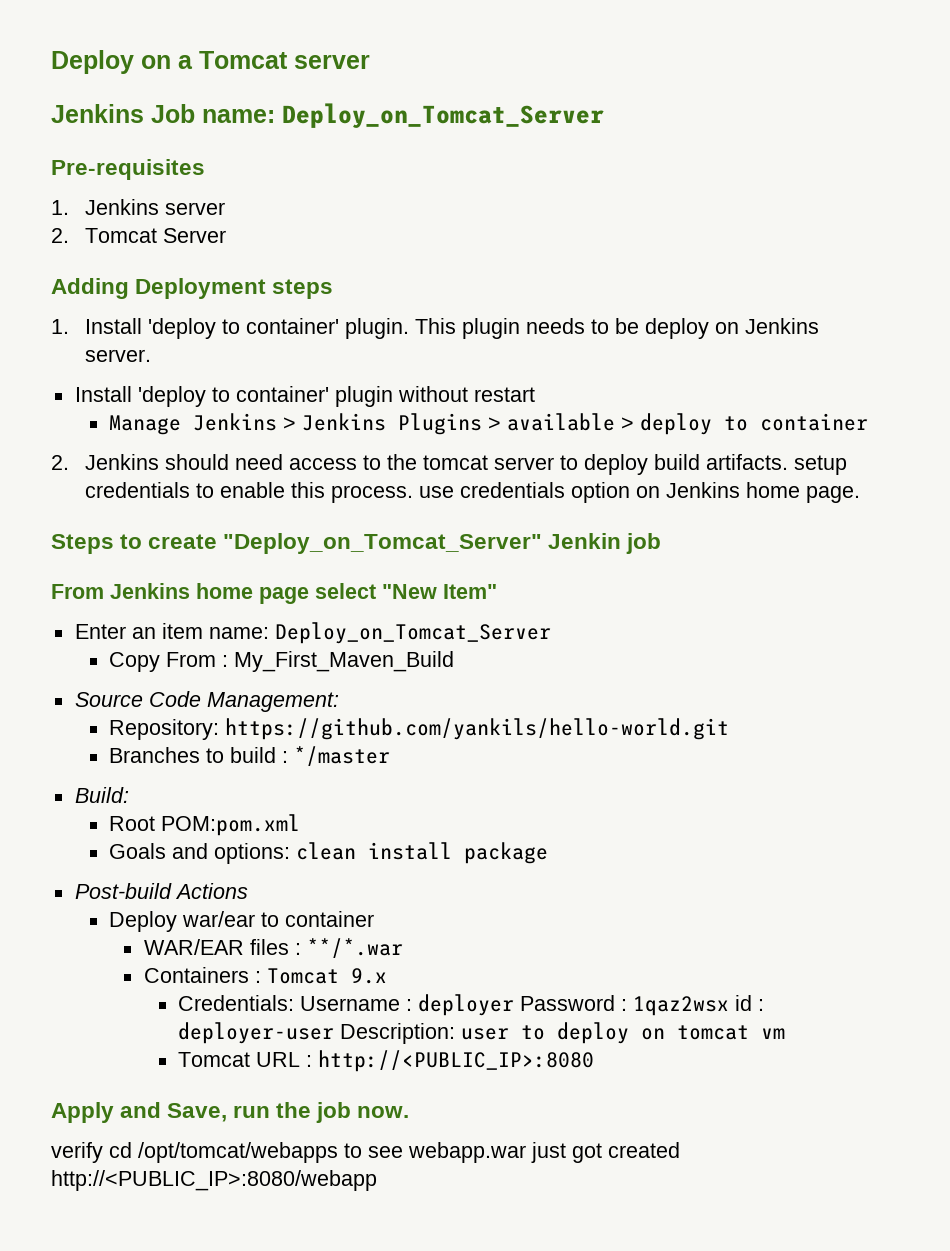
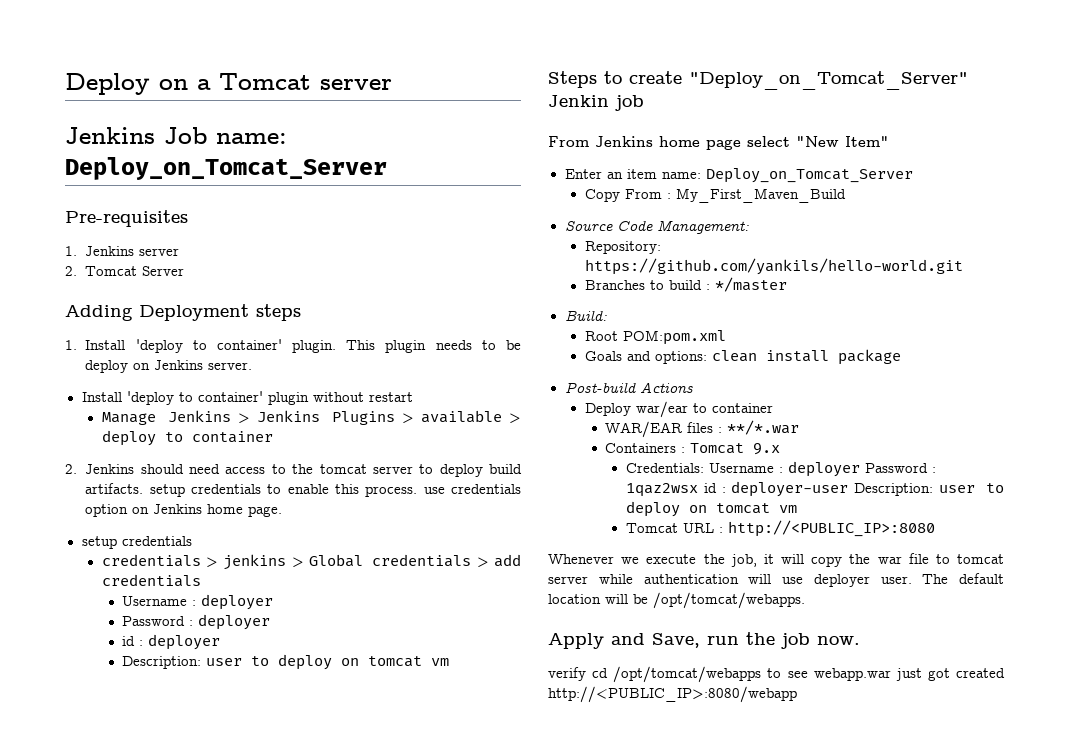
(861, 494) none -> [81,536,192,549] [101,554,521,570] [101,574,201,587] [122,594,274,610] [122,614,271,630] [122,634,221,650] [122,654,450,670] // setup credentials // credentials > jenkins > Global credentials > add credentials // Username : deployer // Password : deployer // id : deployer // Description: user to deploy on tomcat vm
(595, 1061) none -> [548,553,1004,567] [548,573,1004,587] [548,592,805,609] // Whenever we execute the job, it will copy the war file to tomcat server while authentication will use deployer user. The default location will be /opt/tomcat/webapps.

